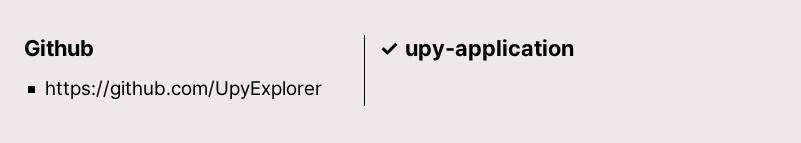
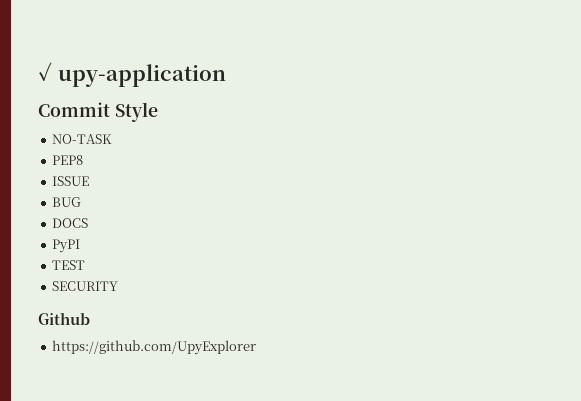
(24, 48) none -> [38,62,226,87] [38,102,158,122] [52,134,113,144] [52,155,84,165] [52,176,90,186] [52,197,82,207] [52,218,89,228] [52,239,81,253] [52,260,86,270] [52,281,119,291] ✓ upy-application // Commit Style // NO-TASK // PEP8 // ISSUE // BUG // DOCS // PyPI // TEST // SECURITY //
[380,39,575,61] // ✓ upy-application -> (257, 347) none

